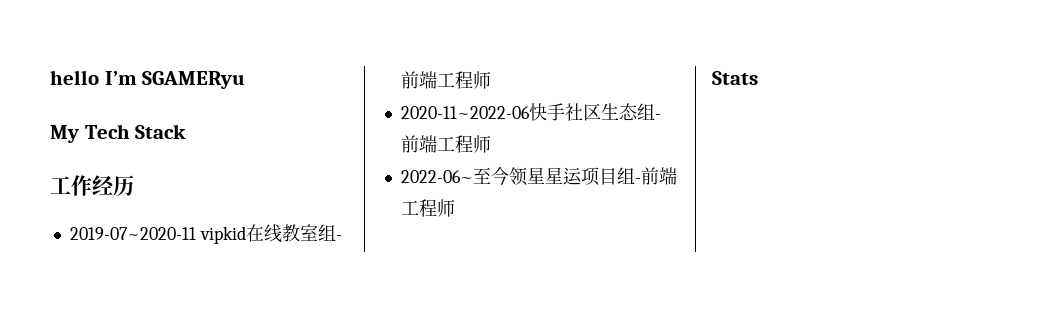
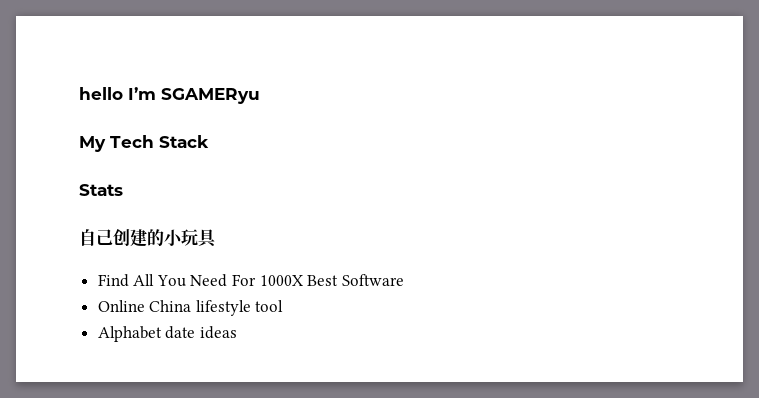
[50,175,134,196] [69,224,342,244] [400,71,491,89] [400,103,661,121] [400,135,491,153] [400,167,677,186] [400,199,455,217] [712,71,758,85] 工作经历 // 2019-07~2020-11 vipkid在线教室组-前端工程师 // 2020-11~2022-06快手社区生态组-前端工程师 // 2022-06~至今领星星运项目组-前端工程师 // Stats -> [79,184,123,196] [79,229,217,248] [97,274,404,287] [97,300,284,316] [97,326,237,342] Stats // 自己创建的小玩具 // Find All You Need For 1000X Best Software // Online China lifestyle tool // Alphabet date ideas

